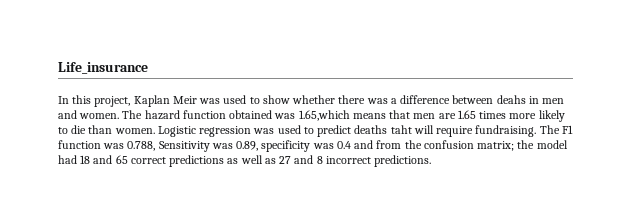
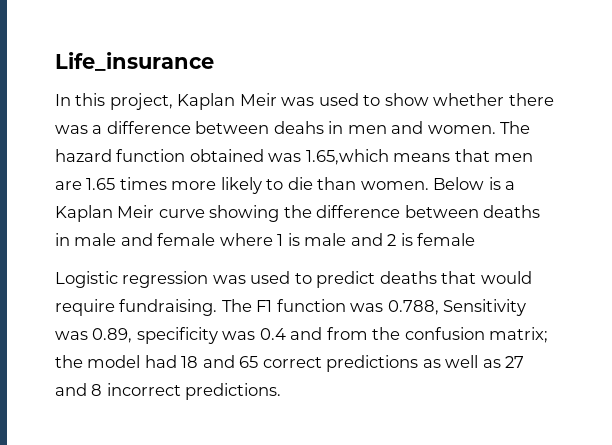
(155, 131) none -> [433,177,516,190] [55,205,541,222] [55,233,476,246] Below is a Kaplan Meir curve showing the difference between deaths in male and female where 1 is male and 2 is female //
[390,125,434,134] taht will -> [441,271,532,284] that would

